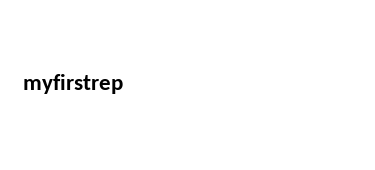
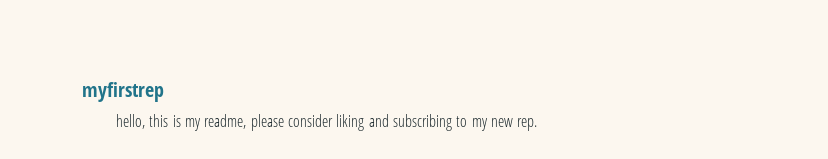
(123, 84) none -> [116,114,538,131] // hello, this is my readme, please consider liking and subscribing to my new rep.

